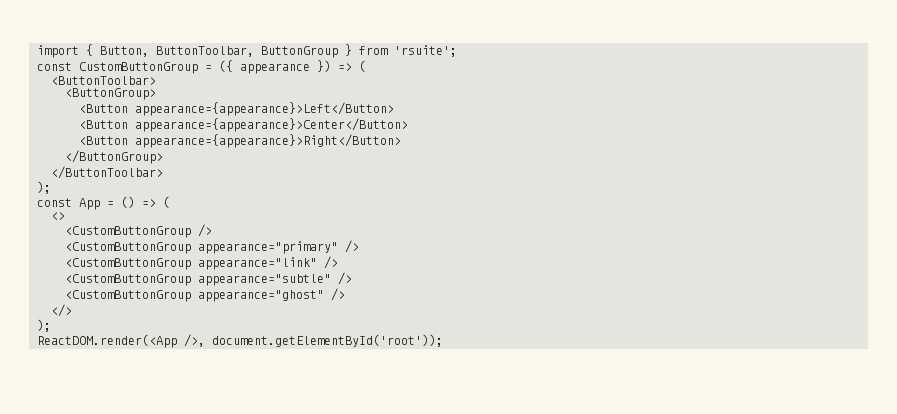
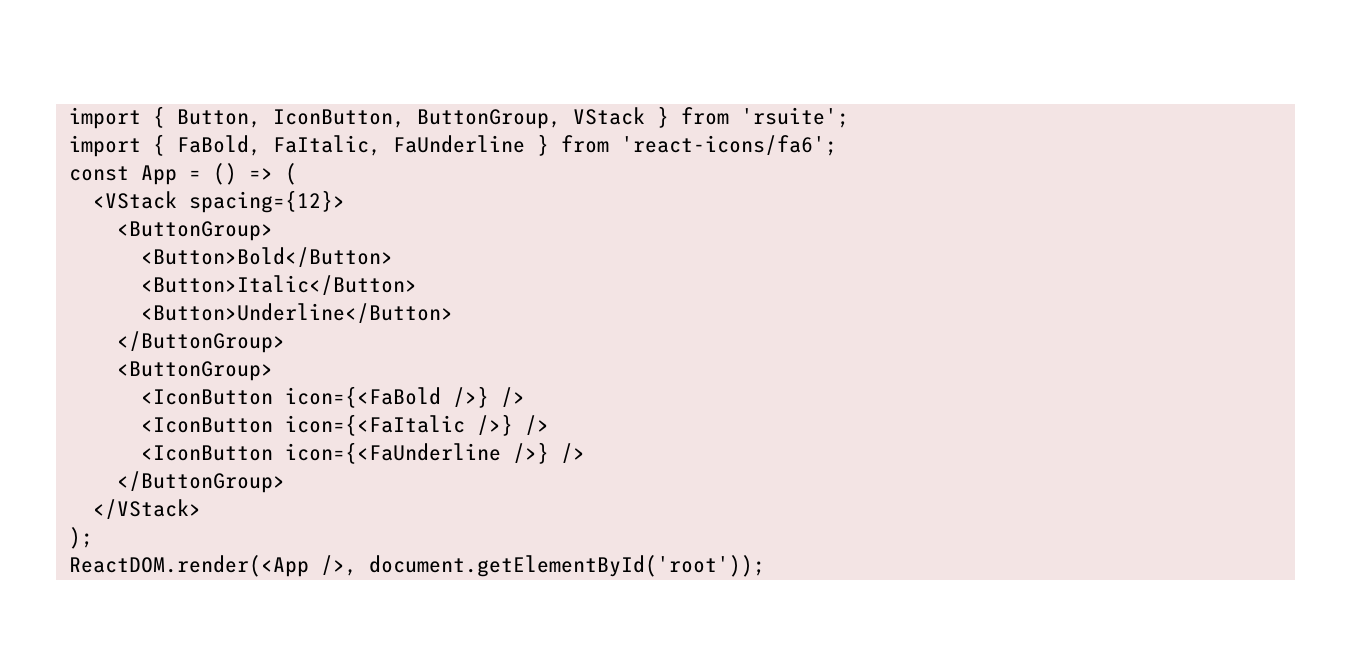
[156,46,339,58] ButtonToolbar, ButtonGroup -> [272,107,645,129] IconButton, ButtonGroup, VStack
[37,60,367,74] [51,76,157,85] [65,88,157,100] [79,102,395,116] [79,118,409,132] [79,134,402,148] [65,150,164,164] [51,166,164,179] [37,181,52,194] const CustomButtonGroup = ({ appearance }) => ( // <ButtonToolbar> // <ButtonGroup> // <Button appearance={appearance}>Left</Button> // <Button appearance={appearance}>Center</Button> // <Button appearance={appearance}>Right</Button> // </ButtonGroup> // </ButtonToolbar> // ); -> [68,134,837,157] import { FaBold, FaItalic, FaUnderline } from 'react-icons/fa6';
[51,212,66,220] [65,224,213,238] [65,240,360,254] [65,256,339,270] [65,272,353,286] [65,288,346,302] [51,304,73,317] <> // <CustomButtonGroup /> // <CustomButtonGroup appearance="primary" /> // <CustomButtonGroup appearance="link" /> // <CustomButtonGroup appearance="subtle" /> // <CustomButtonGroup appearance="ghost" /> // </> -> [92,190,345,213] [116,221,273,241] [140,247,393,267] [140,275,417,295] [140,303,453,323] [116,331,285,353] [116,361,273,381] [140,386,525,408] [140,414,549,436] [140,442,585,464] [116,471,285,493] [92,499,201,519] <VStack spacing={12}> // <ButtonGroup> // <Button>Bold</Button> // <Button>Italic</Button> // <Button>Underline</Button> // </ButtonGroup> // <ButtonGroup> // <IconButton icon={<FaBold />} /> // <IconButton icon={<FaItalic />} /> // <IconButton icon={<FaUnderline />} /> // </ButtonGroup> // </VStack>

